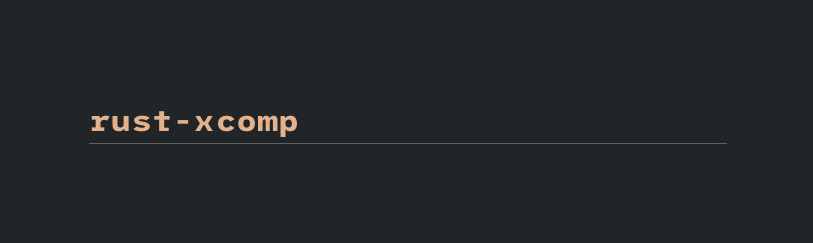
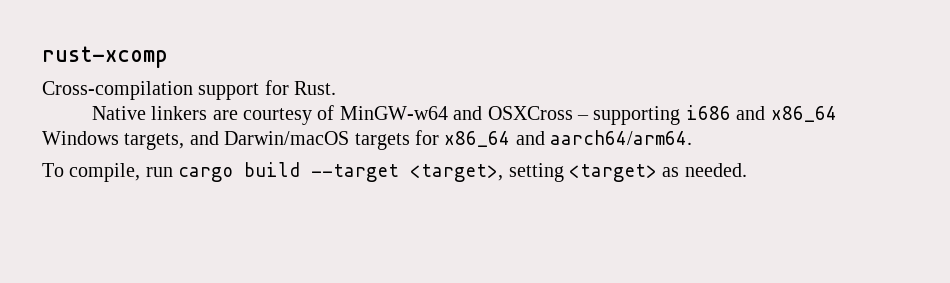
(299, 124) none -> [42,80,337,100] [91,105,837,125] [42,130,693,150] [42,162,747,182] // Cross-compilation support for Rust. // Native linkers are courtesy of MinGW-w64 and OSXCross – supporting i686 and x86_64 Windows targets, and Darwin/macOS targets for x86_64 and aarch64/arm64. // To compile, run cargo build --target <target>, setting <target> as needed.

